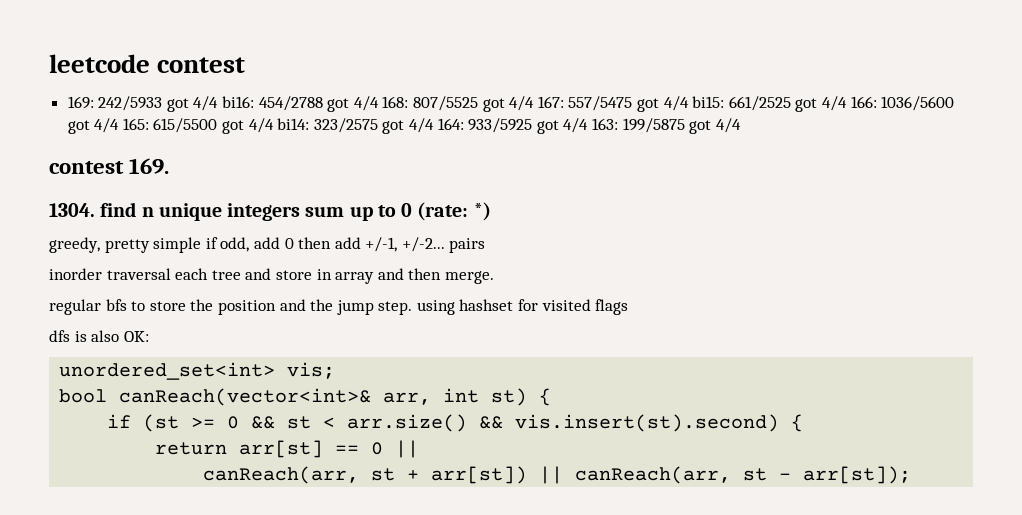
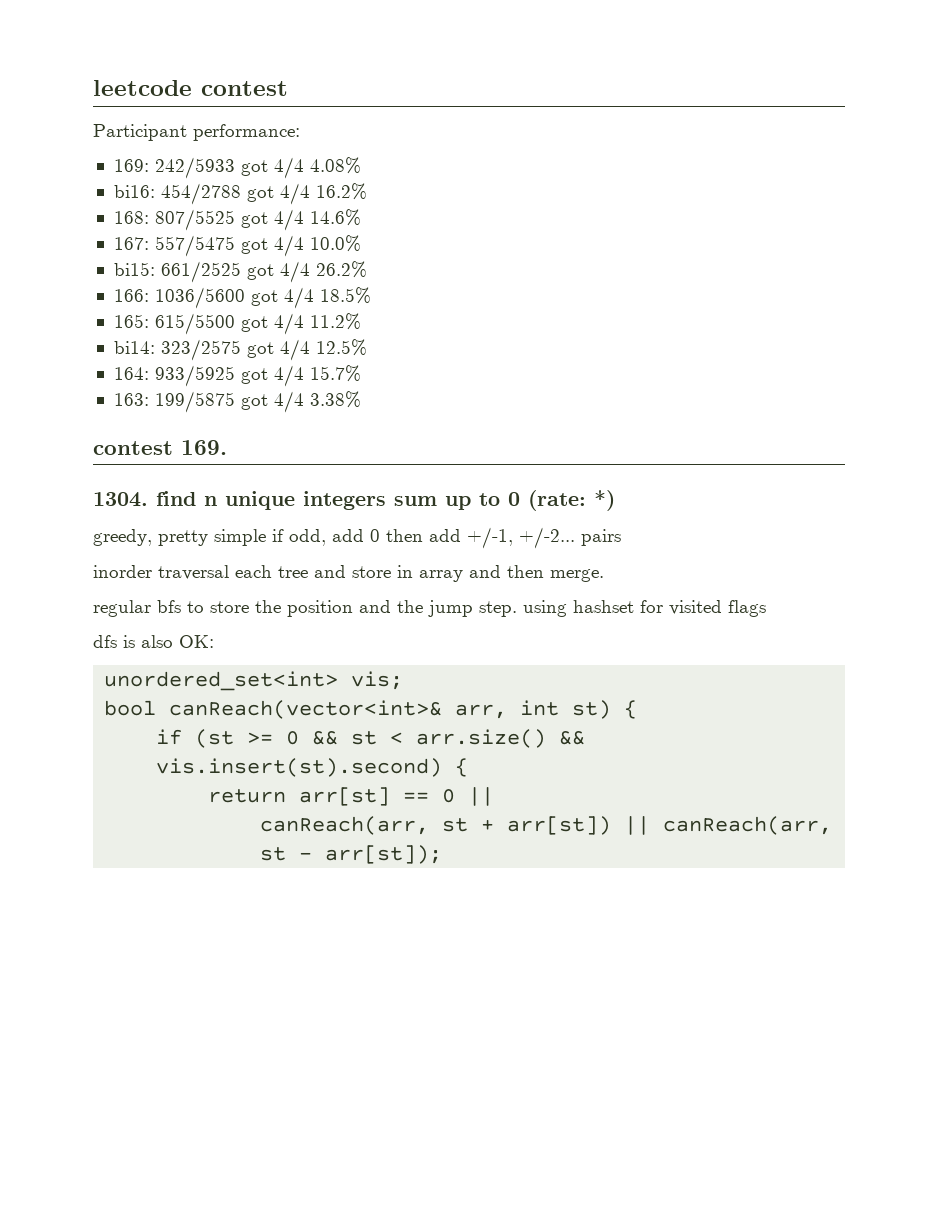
(246, 65) none -> [93,124,300,141] // Participant performance:
(219, 103) none -> [309,157,361,174] 4.08% //
(379, 103) none -> [315,183,367,200] 16.2% //
(535, 103) none -> [309,209,361,226] 14.6% //
(689, 103) none -> [309,235,361,252] 10.0% //
(847, 103) none -> [315,261,367,278] 26.2% //
(120, 125) none -> [319,287,371,304] 18.5% //
(274, 125) none -> [309,313,361,330] 11.2% //
(435, 125) none -> [315,339,367,356] 12.5% //
(589, 125) none -> [309,365,361,382] 15.7% //
(741, 125) none -> [309,391,361,408] 3.38%

